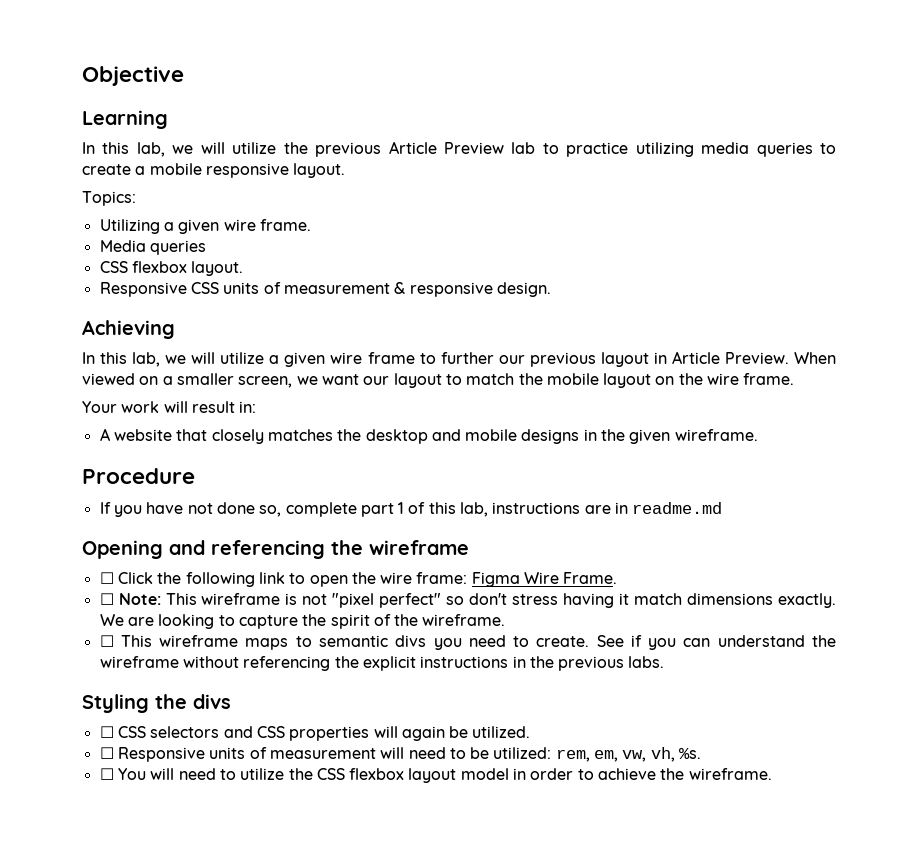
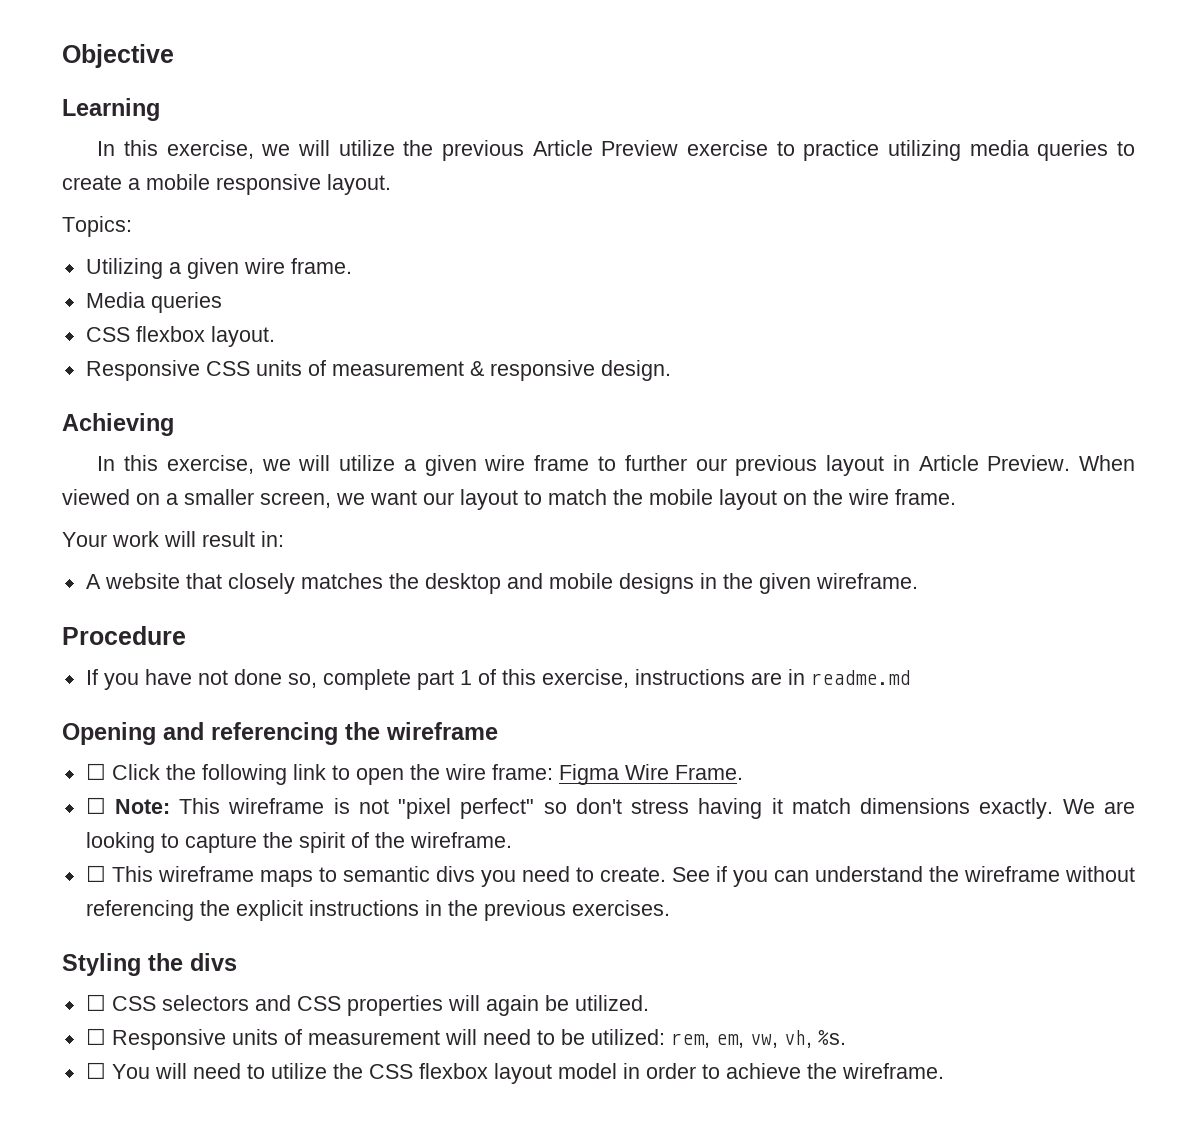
[136,142,165,157] lab, -> [166,140,254,159] exercise,
[511,142,536,154] lab -> [687,140,769,156] exercise
[132,352,161,367] lab, -> [166,455,254,474] exercise,
[460,502,489,517] lab, -> [541,669,629,688] exercise,
[628,656,665,668] labs. -> [571,900,670,916] exercises.

